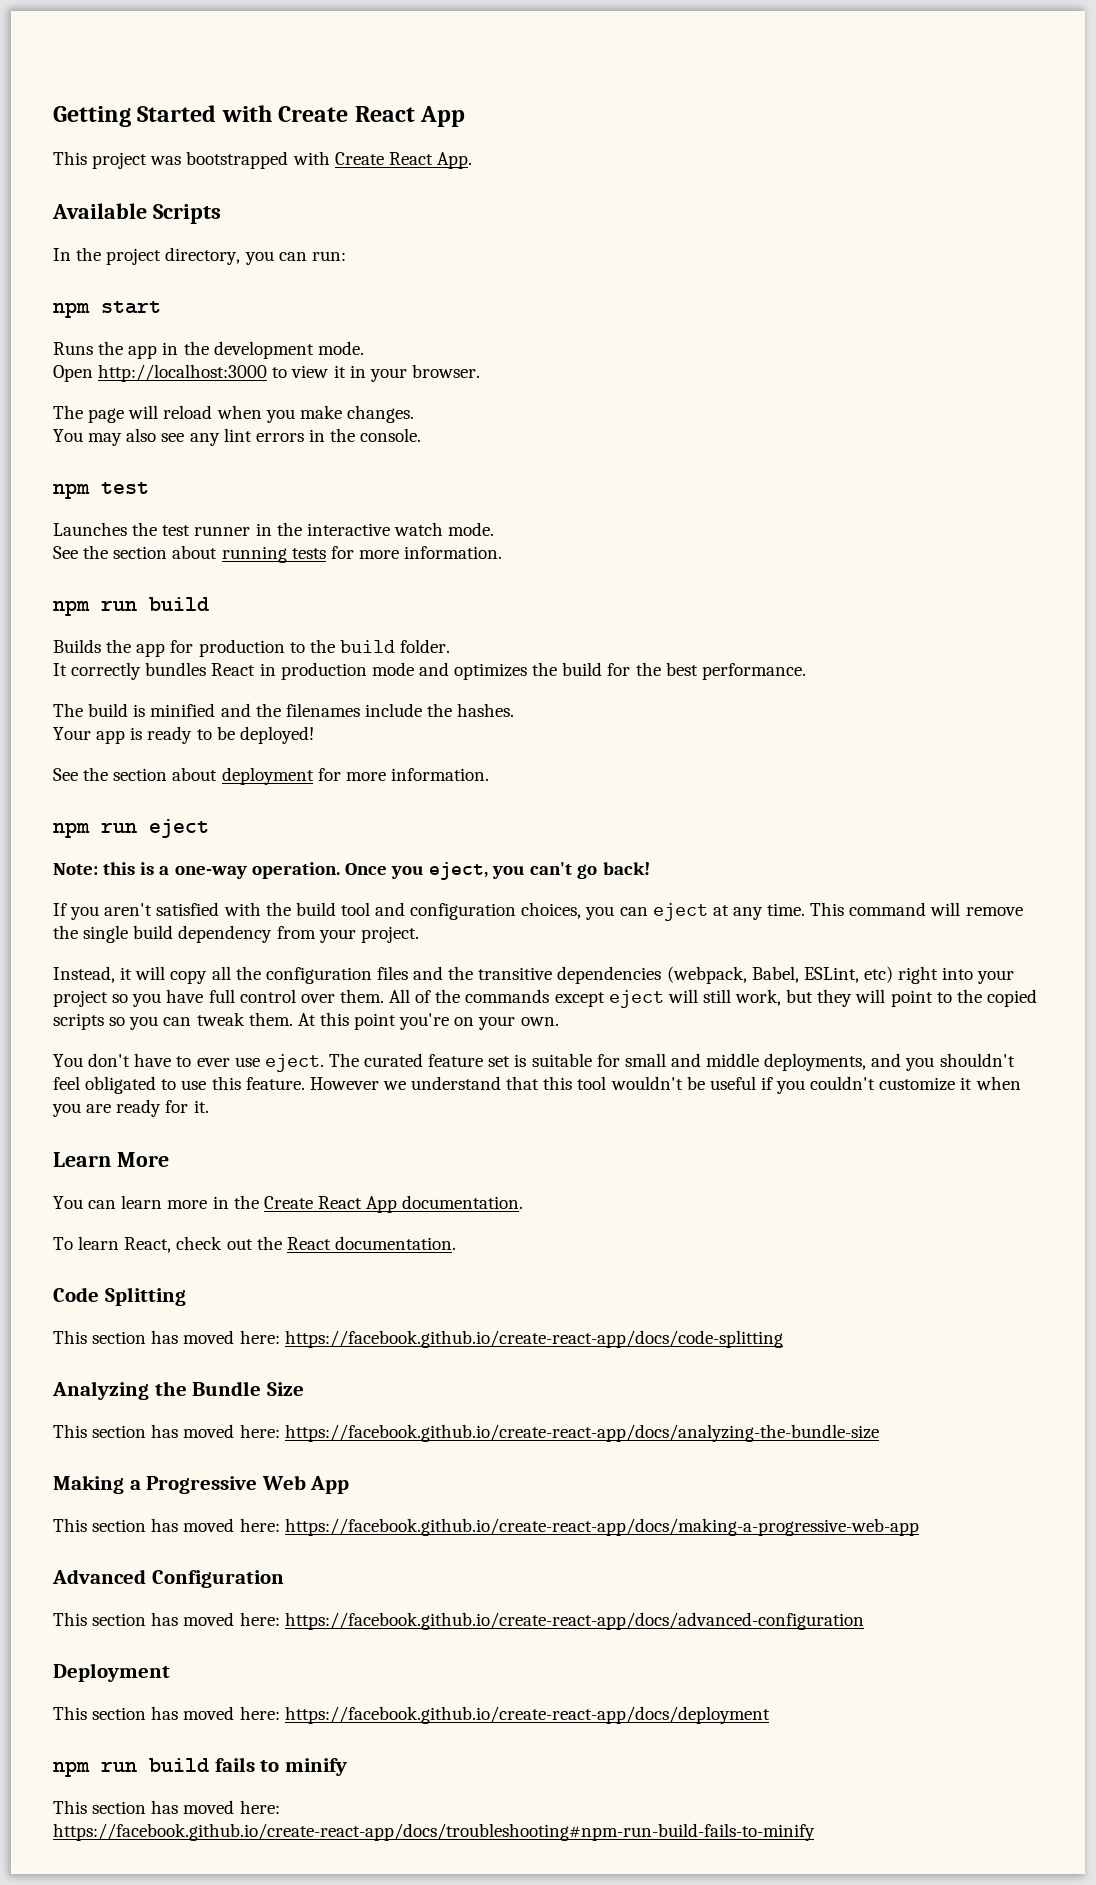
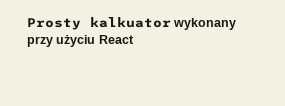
[53,105,466,127] [53,151,472,169] [52,203,221,224] [53,247,346,265] [53,301,161,318] [53,341,364,359] [53,364,480,382] [53,405,414,423] [53,428,422,446] [53,482,149,499] [53,522,495,536] [53,545,503,563] [53,597,209,616] [53,639,451,657] [53,662,806,680] [53,703,515,717] [53,726,314,744] [53,767,489,785] [53,819,209,838] [53,862,650,880] [53,902,1023,921] [53,925,419,943] [53,966,1015,984] [53,989,1037,1008] [53,1012,559,1030] [53,1053,1015,1072] [53,1076,1021,1094] [52,1099,209,1117] [53,1152,169,1167] [53,1195,524,1213] [53,1236,456,1253] [53,1287,186,1306] [53,1330,783,1348] [52,1381,304,1400] [53,1424,879,1442] [53,1475,350,1494] [53,1518,919,1536] [52,1569,284,1588] [53,1612,864,1630] [53,1663,170,1682] [53,1706,770,1724] [53,1757,347,1777] [53,1800,280,1814] [53,1823,815,1841] Getting Started with Create React App // This project was bootstrapped with Create React App. // Available Scripts // In the project directory, you can run: // npm start // Runs the app in the development mode. // Open http://localhost:3000 to view it in your browser. // The page will reload when you make changes. // You may also see any lint errors in the console. // npm test // Launches the test runner in the interactive watch mode. // See the section about running tests for more information. // npm run build // Builds the app for production to the build folder. // It correctly bundles React in production mode and optimizes the build for the best performance. // The build is minified and the filenames include the hashes. // Your app is ready to be deployed! // See the section about deployment for more information. // npm run eject // Note: this is a one-way operation. Once you eject, you can't go back! // If you aren't satisfied with the build tool and configuration choices, you can eject at any time. This command will remove the single build dependency from your project. // Instead, it will copy all the configuration files and the transitive dependencies (webpack, Babel, ESLint, etc) right into your project so you have full control over them. All of the commands except eject will still work, but they will point to the copied scripts so you can tweak them. At this point you're on your own. // You don't have to ever use eject. The curated feature set is suitable for small and middle deployments, and you shouldn't feel obligated to use this feature. However we understand that this tool wouldn't be useful if you couldn't customize it when you are ready for it. // Learn More // You can learn more in the Create React App documentation. // To learn React, check out the React documentation. // Code Splitting // This section has moved here: https://facebook.github.io/create-react-app/docs/code-splitting // Analyzing the Bundle Size // This section has moved here: https://facebook.github.io/create-react-app/docs/analyzing-the-bundle-size // Making a Progressive Web App // This section has moved here: https://facebook.github.io/create-react-app/docs/making-a-progressive-web-app // Advanced Configuration // This section has moved here: https://facebook.github.io/create-react-app/docs/advanced-configuration // Deployment // This section has moved here: https://facebook.github.io/create-react-app/docs/deployment // npm run build fails to minify // This section has moved here: https://facebook.github.io/create-react-app/docs/troubleshooting#npm-run-build-fails-to-minify -> [27,17,237,30] [27,34,134,47] Prosty kalkuator wykonany przy użyciu React

